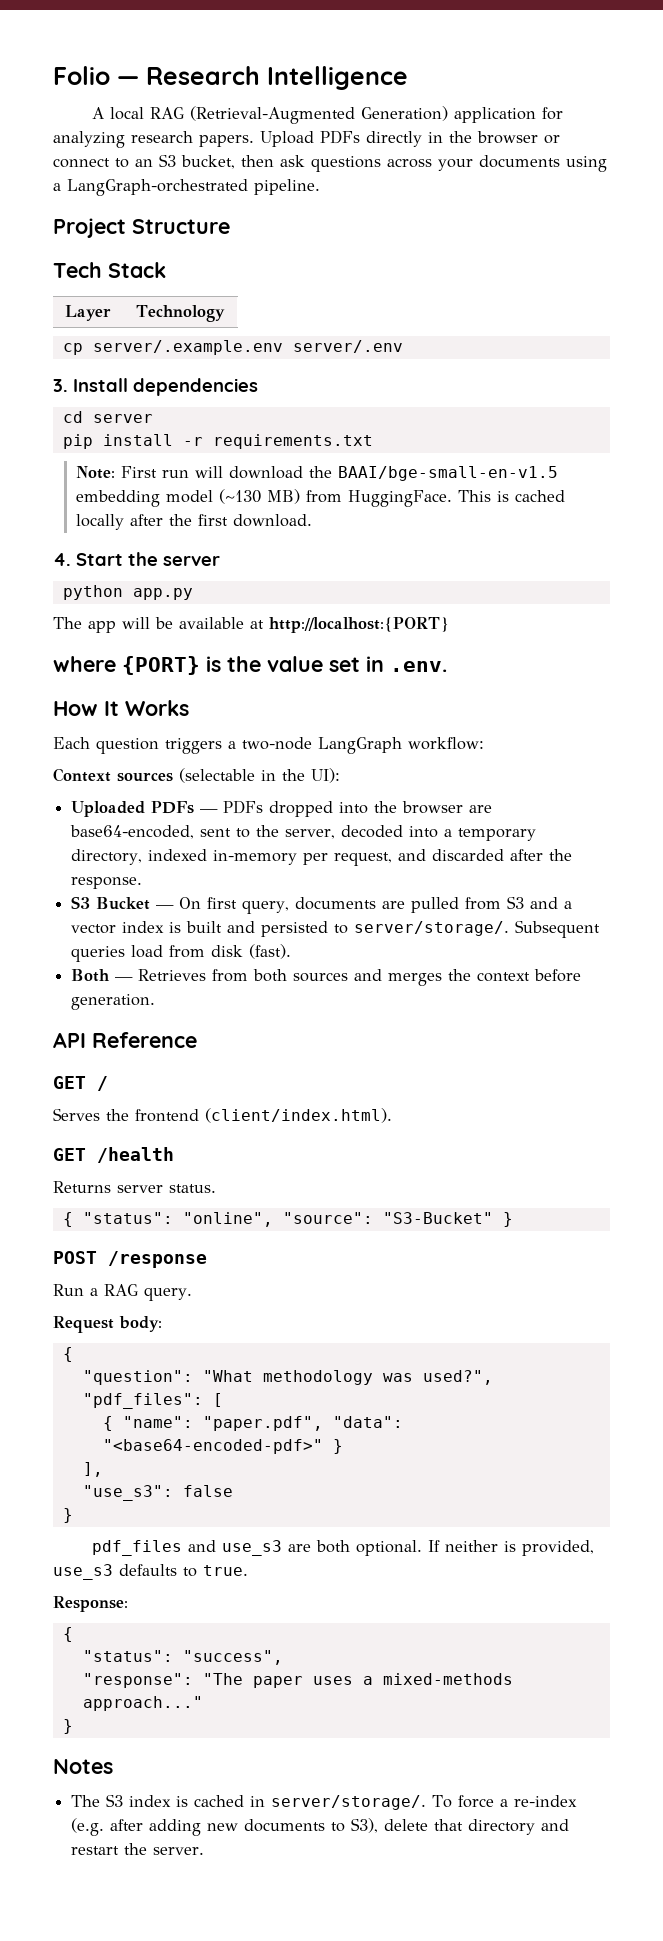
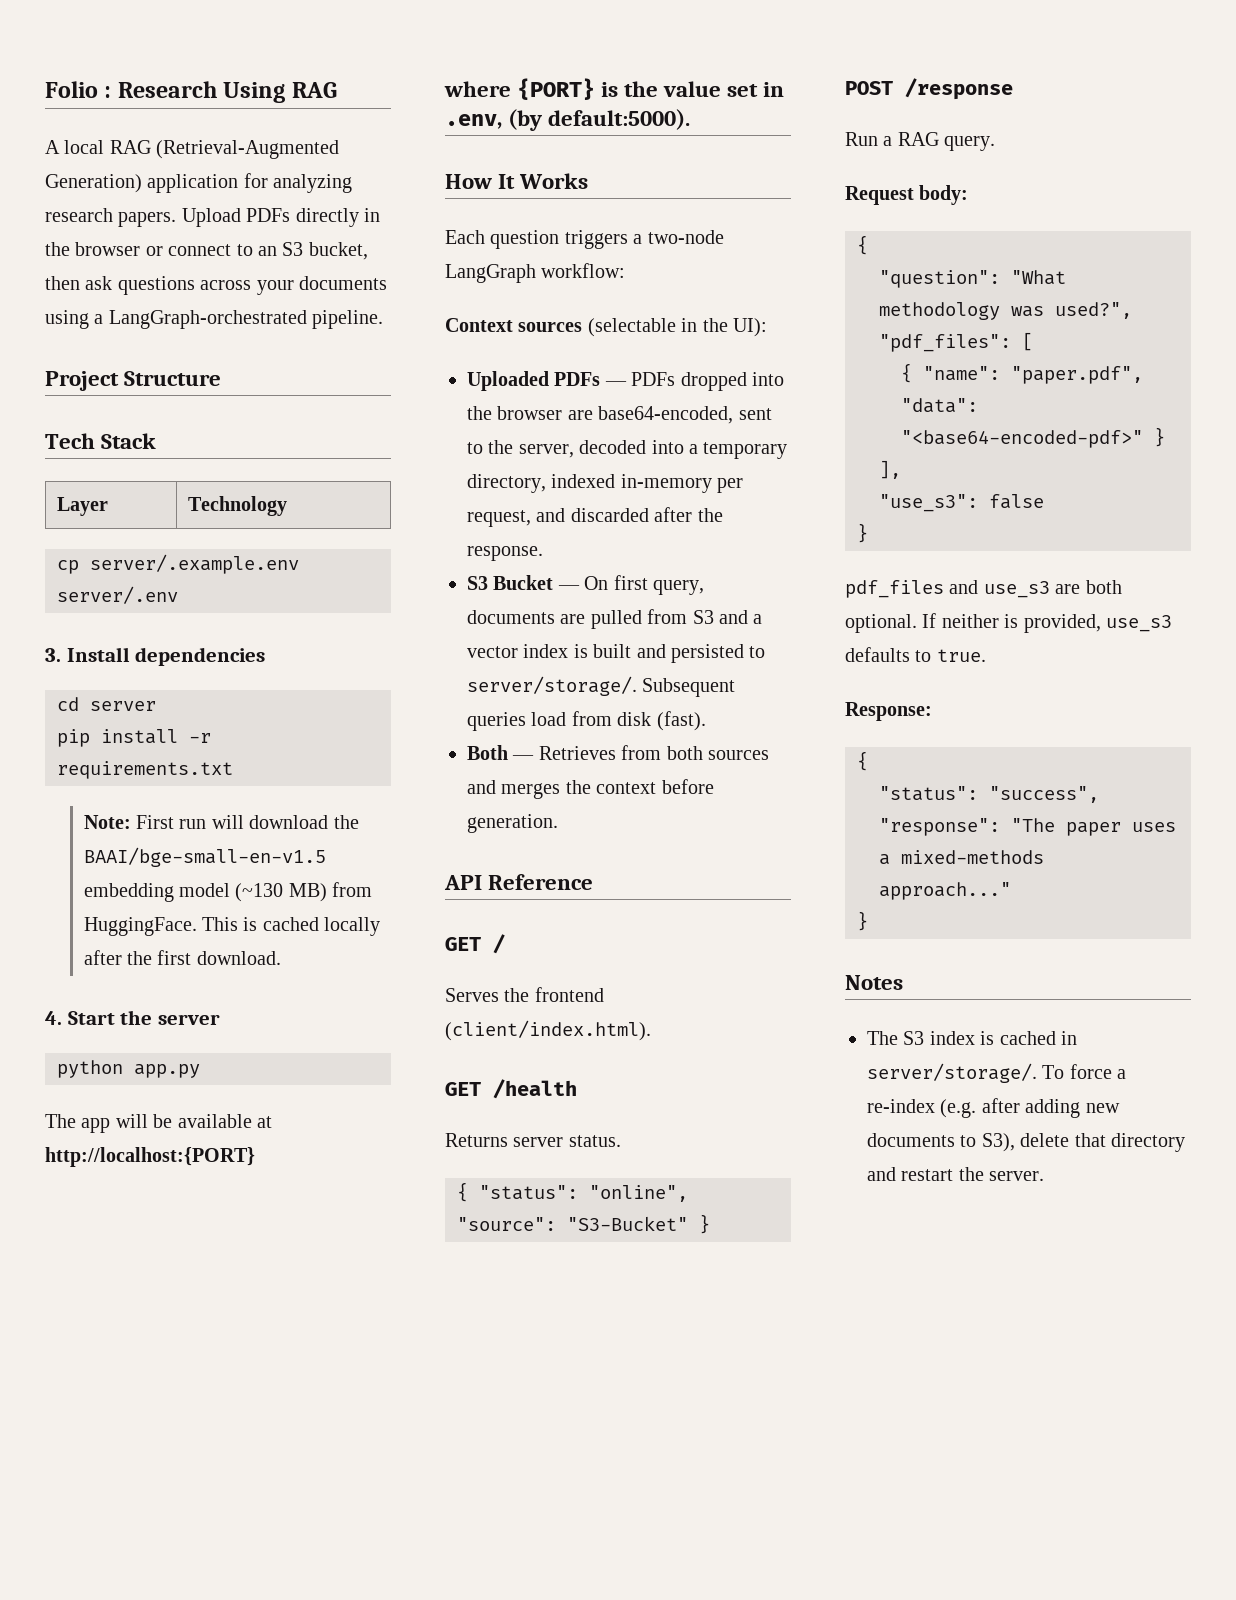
[117,66,408,90] — Research Intelligence -> [104,81,337,103] : Research Using RAG
[390,661,447,672] .env. -> [445,109,691,131] .env, (by default:5000).

